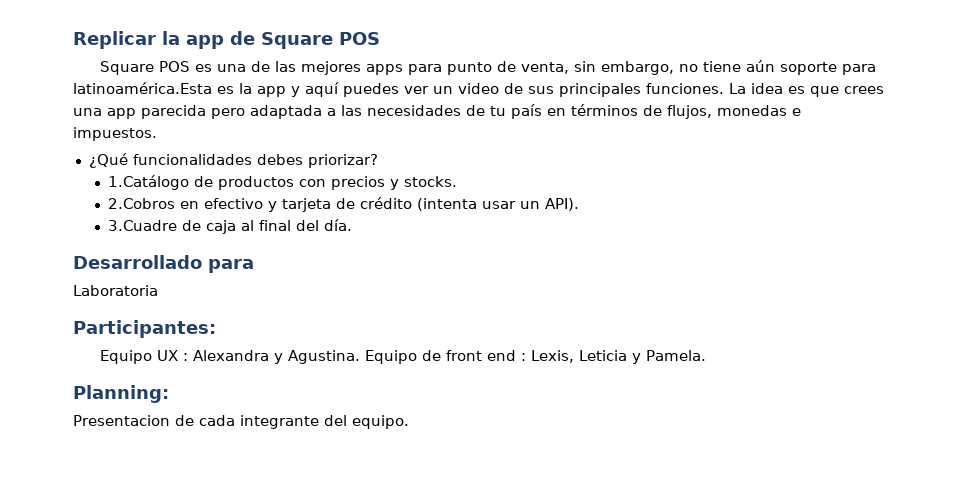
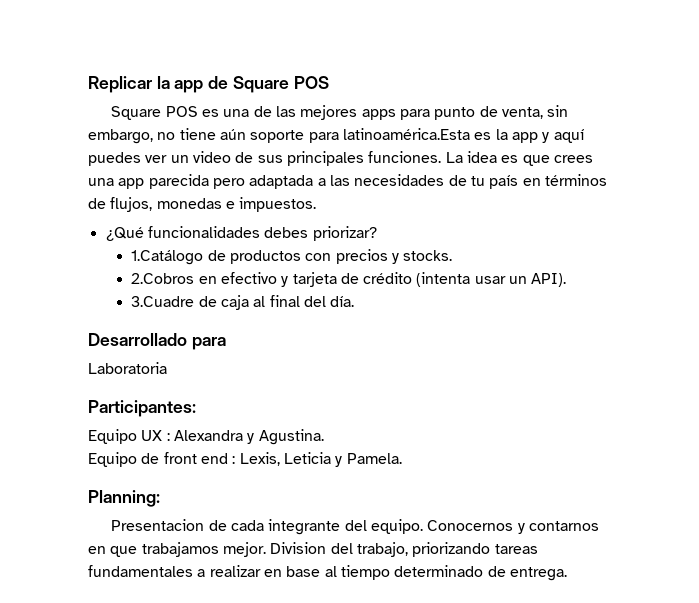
(361, 357) none -> (324, 437) //
(409, 422) none -> [427,520,599,534] [88,542,538,557] [88,565,567,581] Conocernos y contarnos en que trabajamos mejor. Division del trabajo, priorizando tareas fundamentales a realizar en base al tiempo determinado de entrega.

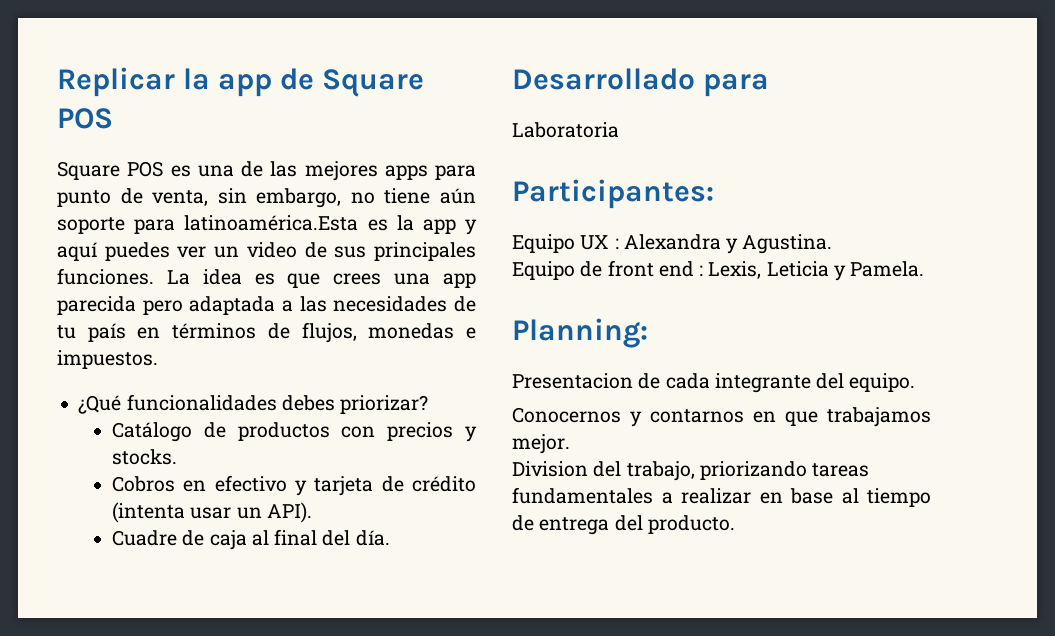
[131,250,204,265] 1.Catálogo -> [111,422,192,442] Catálogo
[131,273,195,284] 2.Cobros -> [111,476,175,492] Cobros
[131,296,195,307] 3.Cuadre -> [111,530,177,546] Cuadre
(423, 526) none -> (916, 382) //
(266, 549) none -> (570, 444) //
[394,565,567,581] determinado de entrega. -> [512,515,735,535] de entrega del producto.

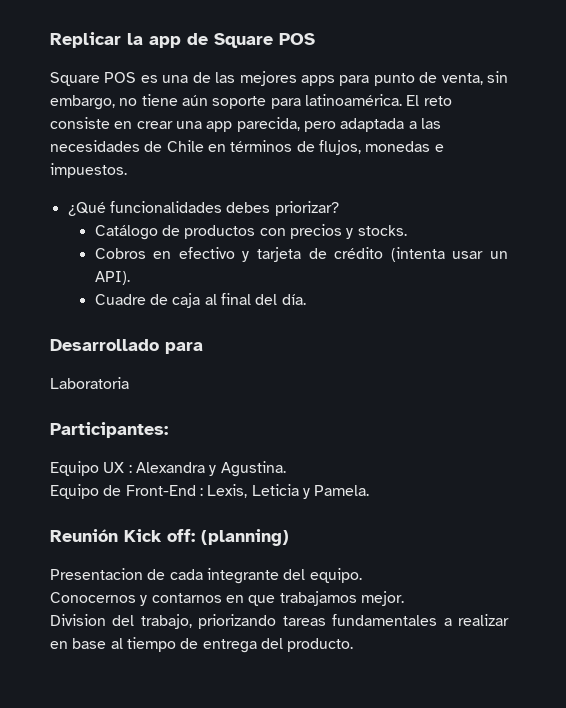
[184,215,478,235] [57,242,476,261] [57,268,382,288] latinoamérica.Esta es la app y aquí puedes ver un video de sus principales funciones. La idea es que crees -> [304,94,452,106] [50,117,173,129] latinoamérica. El reto consiste en crear
[57,296,136,315] parecida -> [236,117,300,132] parecida,
[57,323,126,342] tu país -> [166,140,204,152] Chile
[607,260,694,277] front end -> [125,485,196,496] Front-End
[512,318,648,348] Planning: -> [50,529,289,546] Reunión Kick off: (planning)

